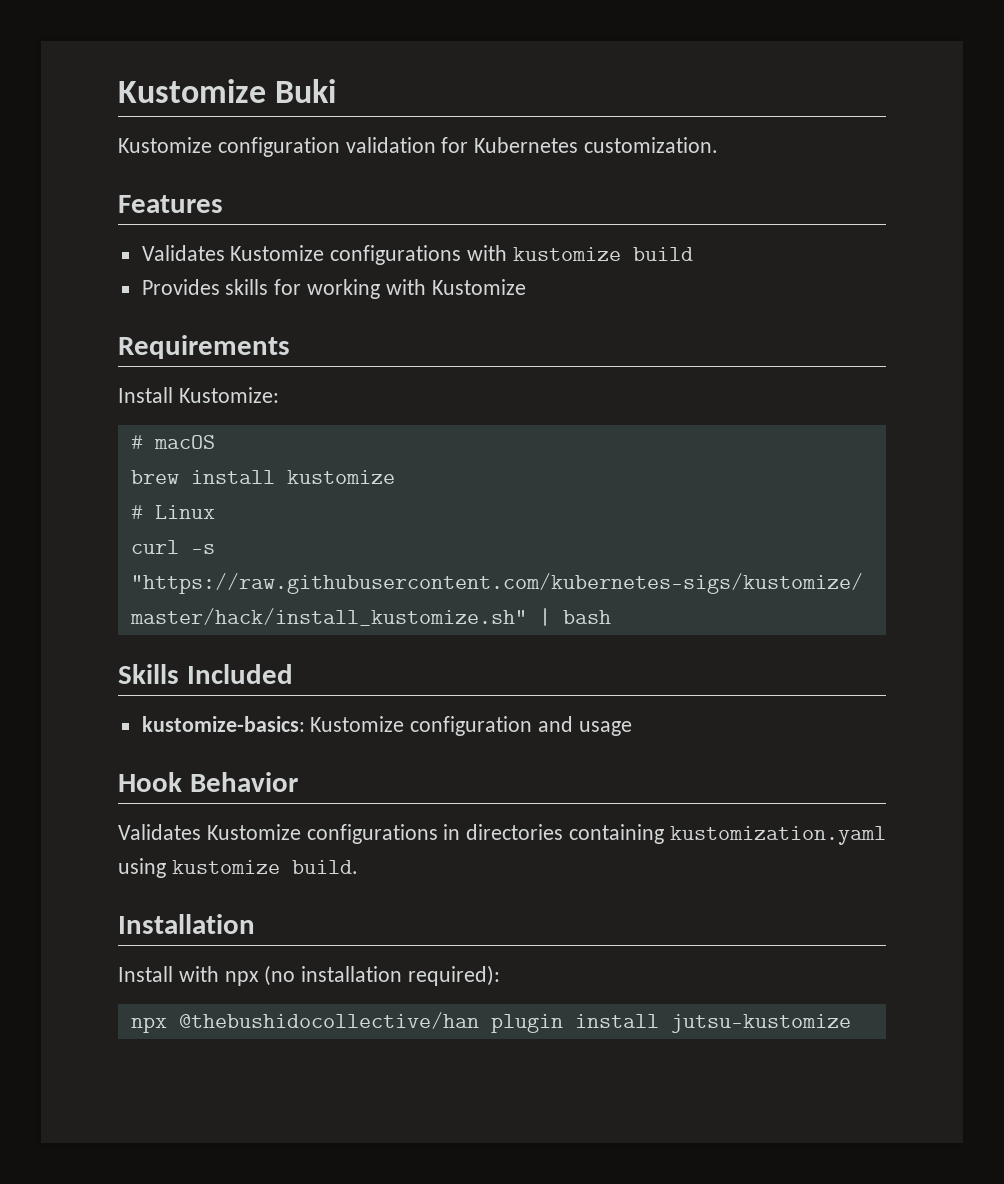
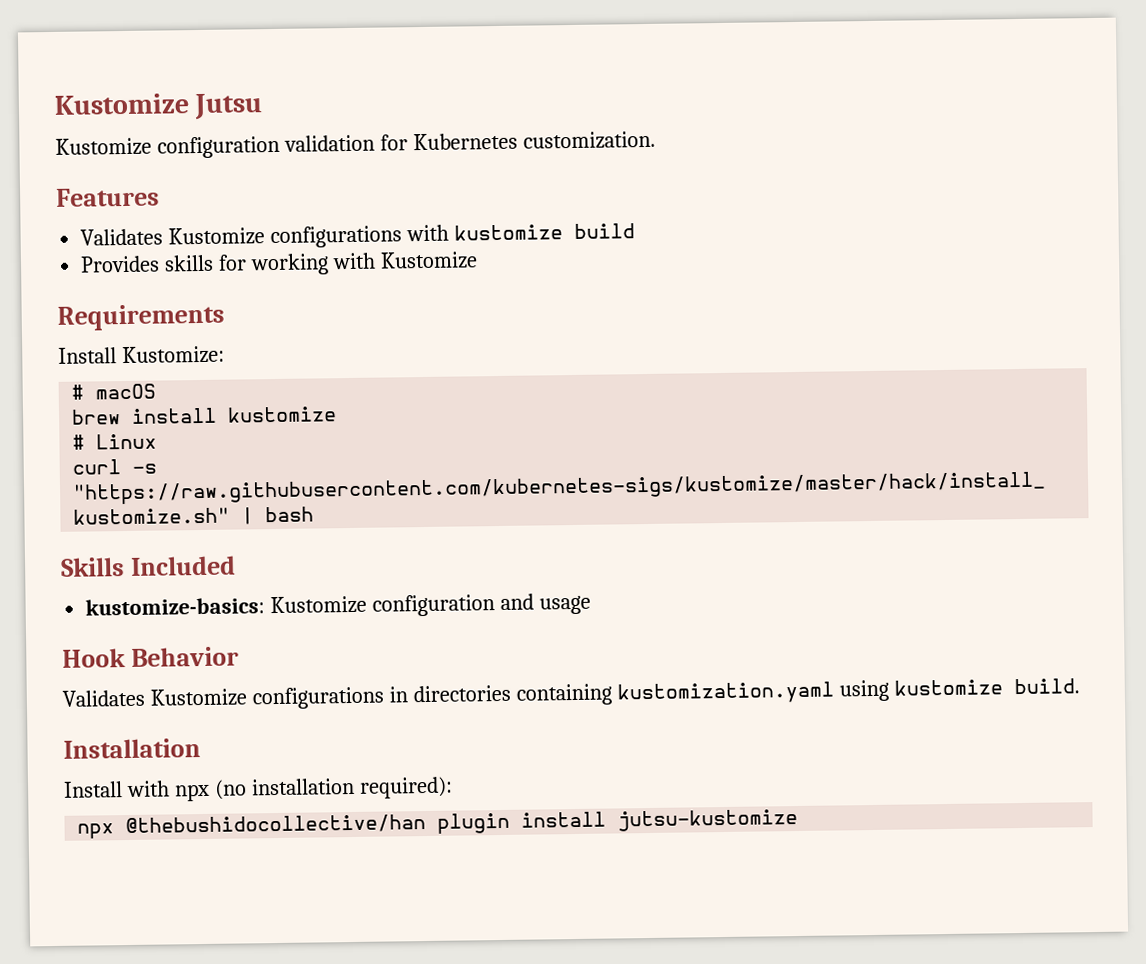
[118,79,337,103] Kustomize Buki -> [54,93,264,121] Kustomize Jutsu

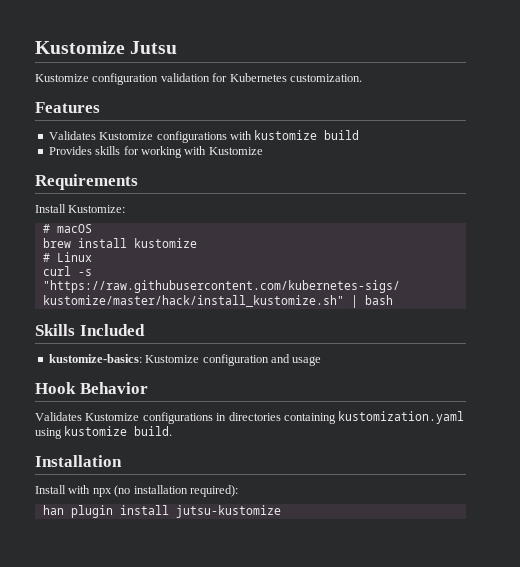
[77,813,427,839] npx @thebushidocollective/han -> [42,505,64,515] han

